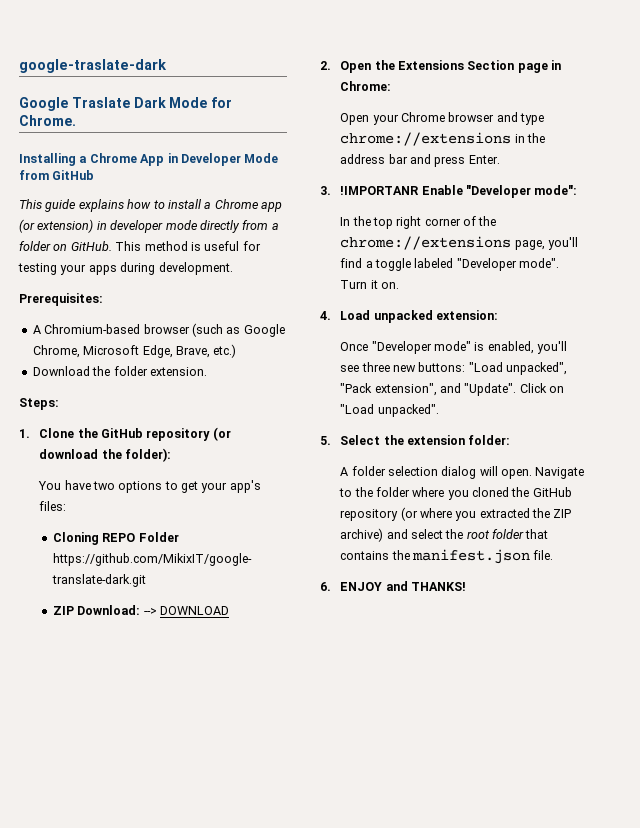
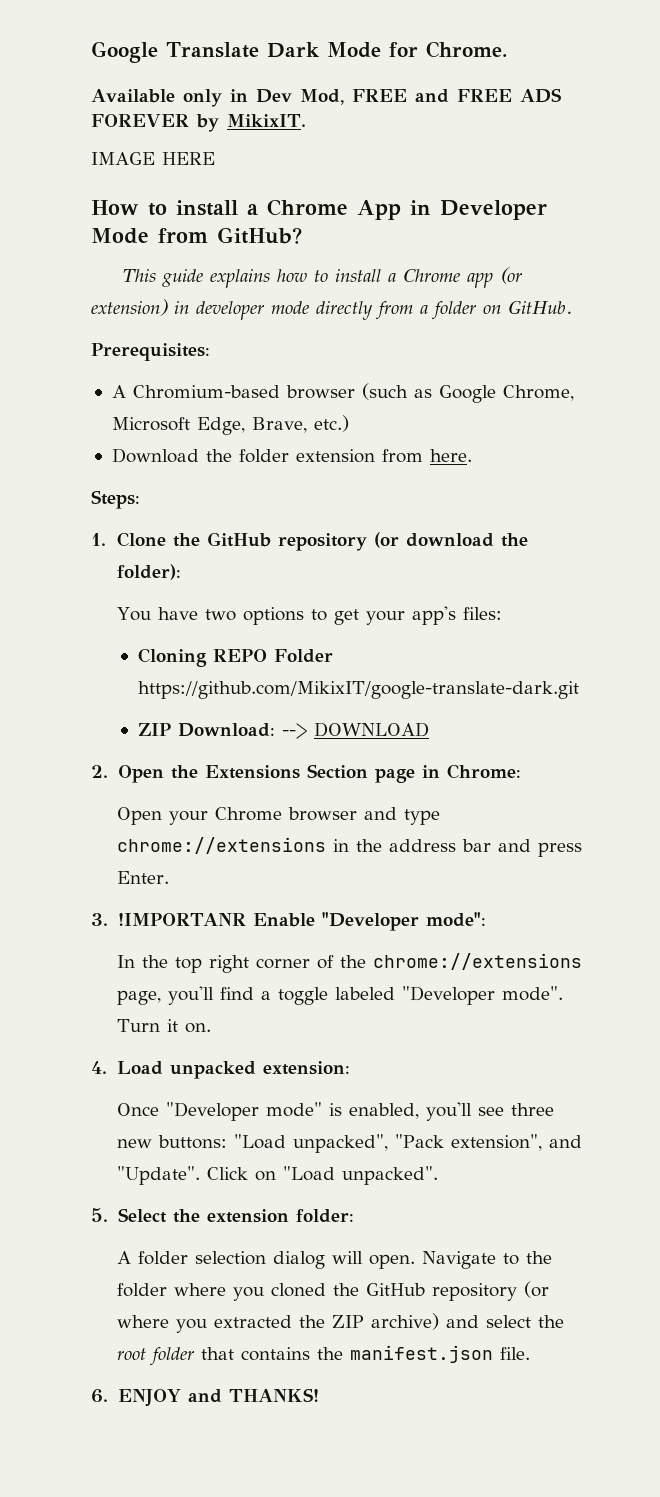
[19,59,167,73] [19,97,130,111] google-traslate-dark // Google Traslate -> [91,41,259,63] Google Translate
[19,153,76,166] Installing -> [91,88,562,107] [91,114,306,132] [91,152,215,165] [91,200,238,216] Available only in Dev Mod, FREE and FREE ADS FOREVER by MikixIT. // IMAGE HERE // How to install
[52,170,95,180] GitHub -> [217,227,302,244] GitHub?
[115,241,261,251] [18,262,233,275] This method is useful for testing your apps during development. -> (573, 307) none
[149,367,207,376] extension. -> [295,449,472,463] extension from here.

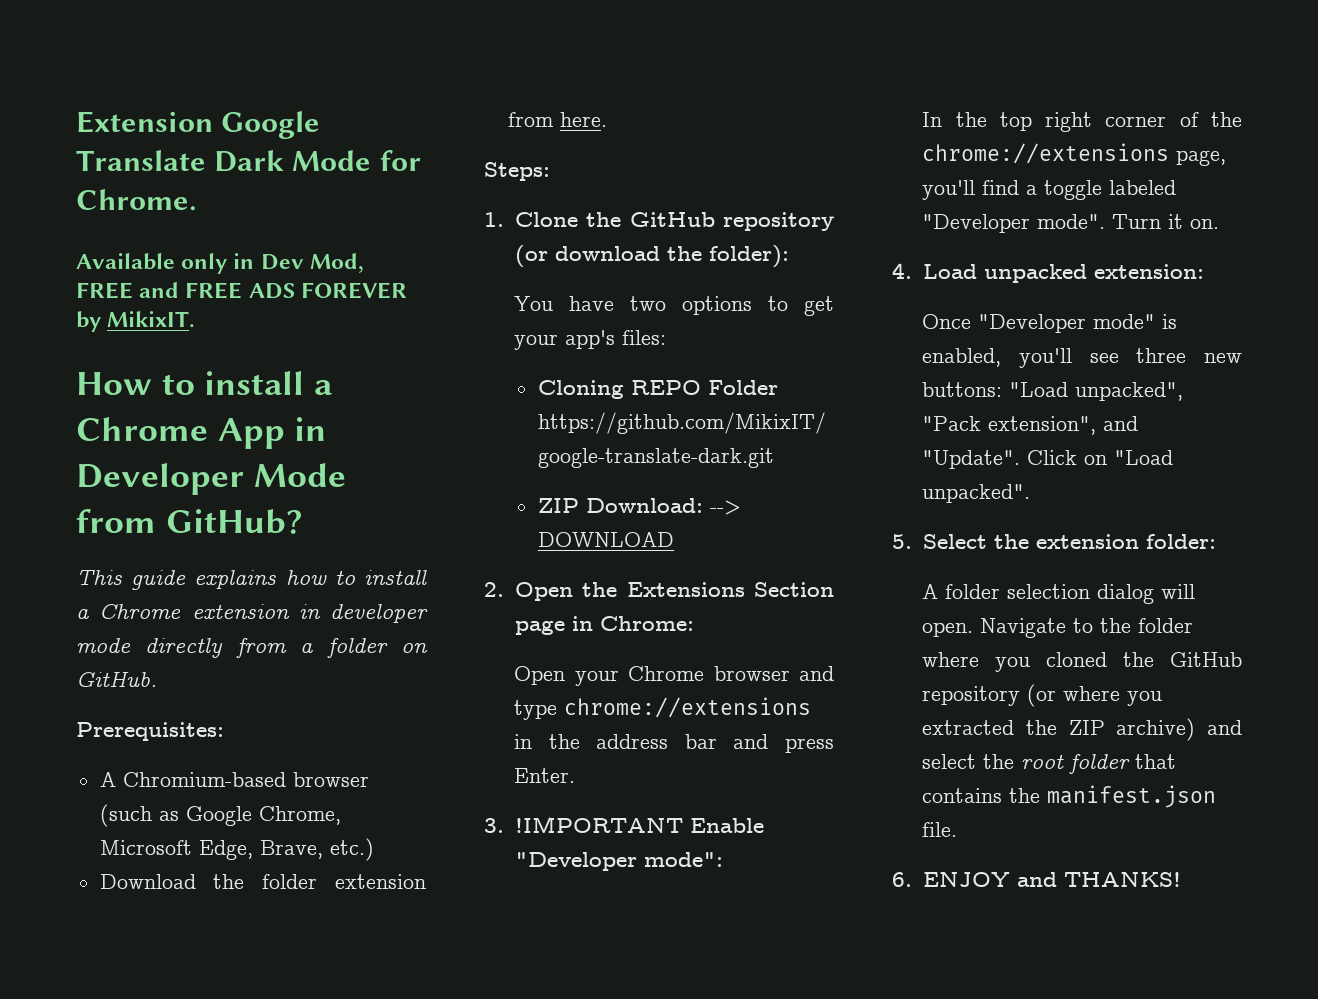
(91, 52) none -> [76,111,213,133] Extension
[91,152,215,165] // IMAGE HERE -> (196, 319) none
[466,267,523,288] [91,299,168,316] app (or extension) -> [191,604,290,620] extension
[117,913,247,926] !IMPORTANR -> [514,816,683,833] !IMPORTANT

